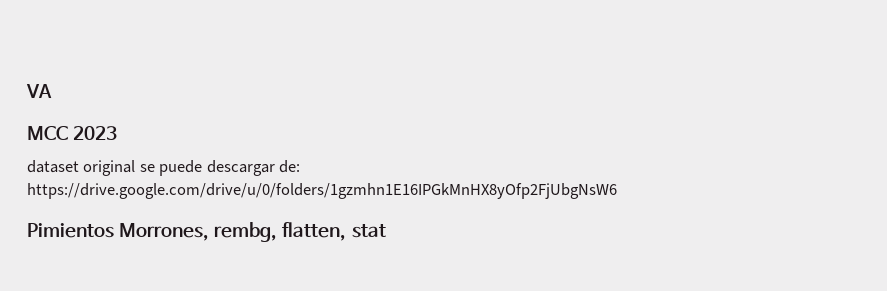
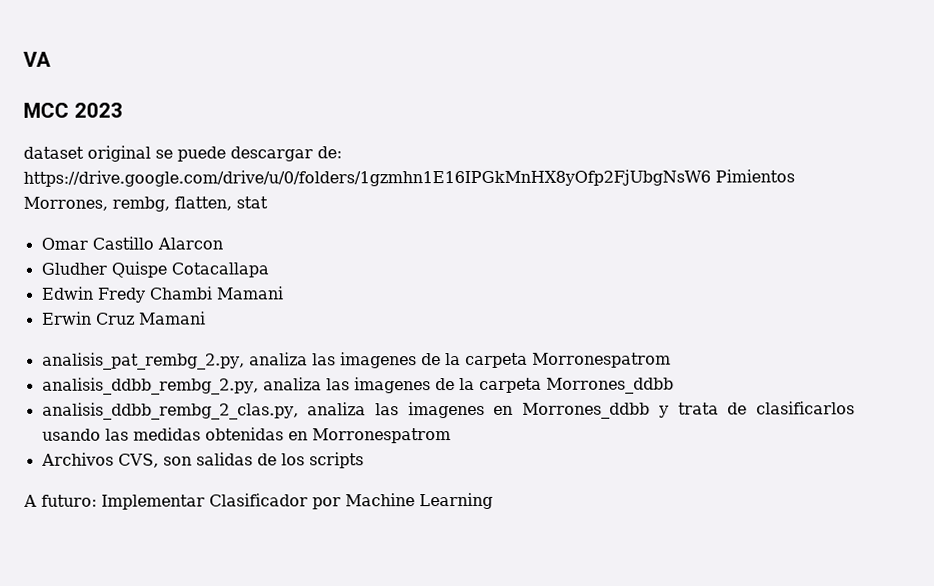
(617, 191) // -> (711, 178) none
(386, 231) none -> [40,236,223,250] [40,261,269,278] [40,286,284,303] [41,311,206,325] [41,352,671,370] [41,377,674,395] [41,401,855,420] [41,427,451,444] [40,452,364,469] [23,492,493,510] // Omar Castillo Alarcon // Gludher Quispe Cotacallapa // Edwin Fredy Chambi Mamani // Erwin Cruz Mamani // analisis_pat_rembg_2.py, analiza las imagenes de la carpeta Morronespatrom // analisis_ddbb_rembg_2.py, analiza las imagenes de la carpeta Morrones_ddbb // analisis_ddbb_rembg_2_clas.py, analiza las imagenes en Morrones_ddbb y trata de clasificarlos usando las medidas obtenidas en Morronespatrom // Archivos CVS, son salidas de los scripts // A futuro: Implementar Clasificador por Machine Learning

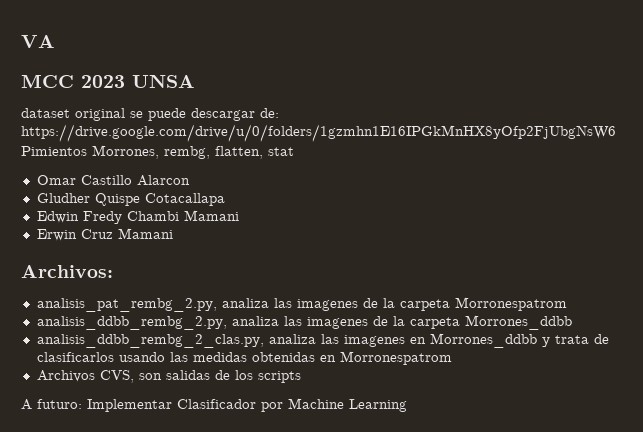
(123, 110) none -> [132,75,195,88] UNSA
(206, 318) none -> [21,265,113,278] // Archivos:

